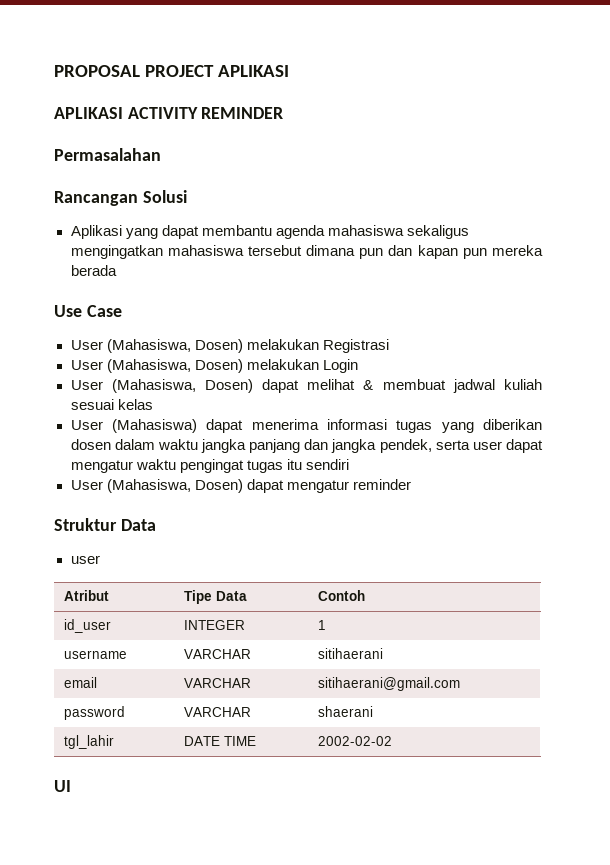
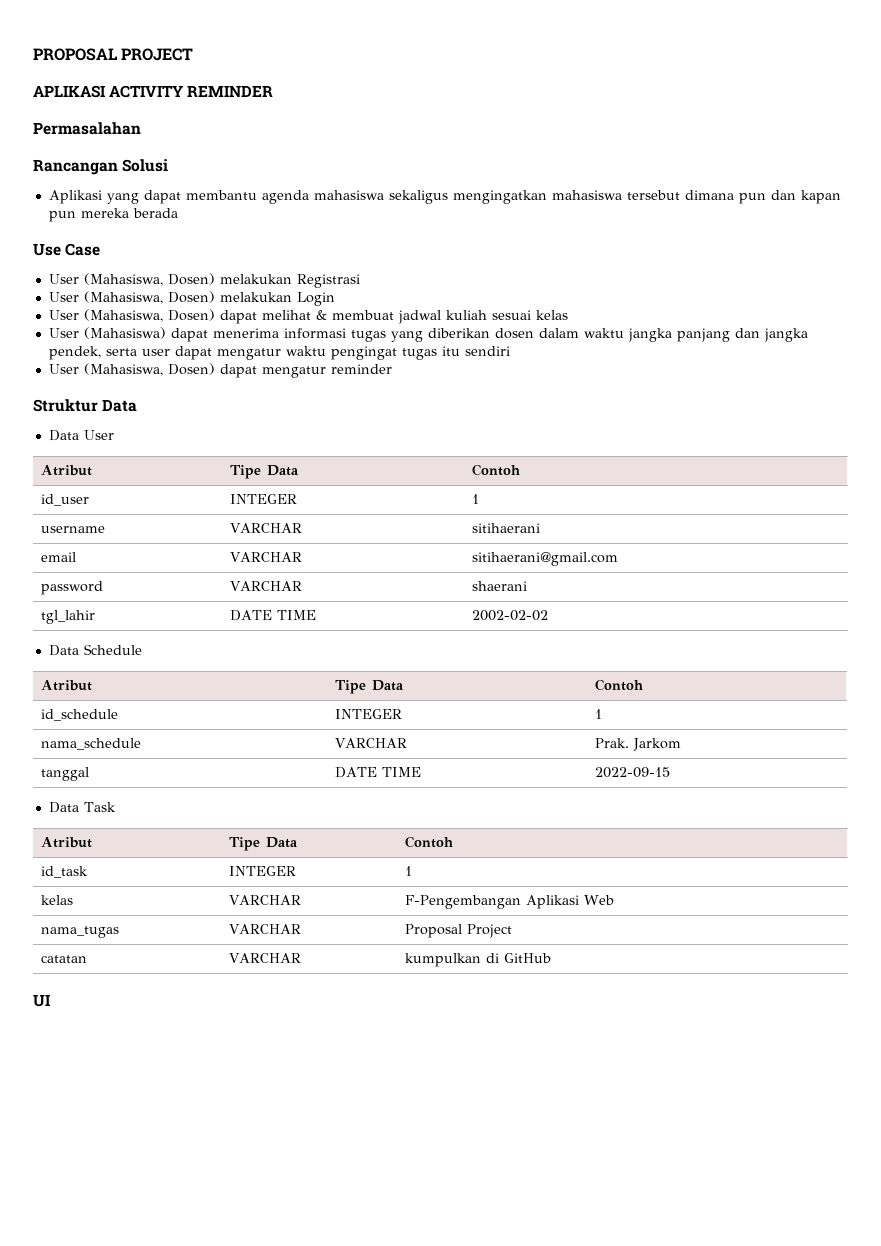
[217,65,289,77] APLIKASI -> (194, 54) none
[70,555,100,564] user -> [48,430,114,441] Data User
(393, 741) none -> [48,644,142,656] [40,680,92,691] [334,680,404,694] [594,679,643,691] [40,709,118,721] [334,709,402,719] [594,709,602,719] [40,738,141,750] [334,738,407,748] [594,738,681,751] [40,767,89,781] [334,767,421,778] [594,767,670,778] [48,802,116,813] [40,837,92,848] [228,837,298,851] [404,836,453,848] [40,866,88,878] [228,866,296,876] [404,866,412,876] [40,895,73,905] [228,895,301,905] [404,895,614,909] [40,926,119,938] [228,924,301,934] [404,924,512,938] [40,955,87,963] [228,953,301,963] [404,953,551,967] // Data Schedule // Atribut | Tipe Data | Contoh // id_schedule | INTEGER | 1 // nama_schedule | VARCHAR | Prak. Jarkom // tanggal | DATE TIME | 2022-09-15 // Data Task // Atribut | Tipe Data | Contoh // id_task | INTEGER | 1 // kelas | VARCHAR | F-Pengembangan Aplikasi Web // nama_tugas | VARCHAR | Proposal Project // catatan | VARCHAR | kumpulkan di GitHub

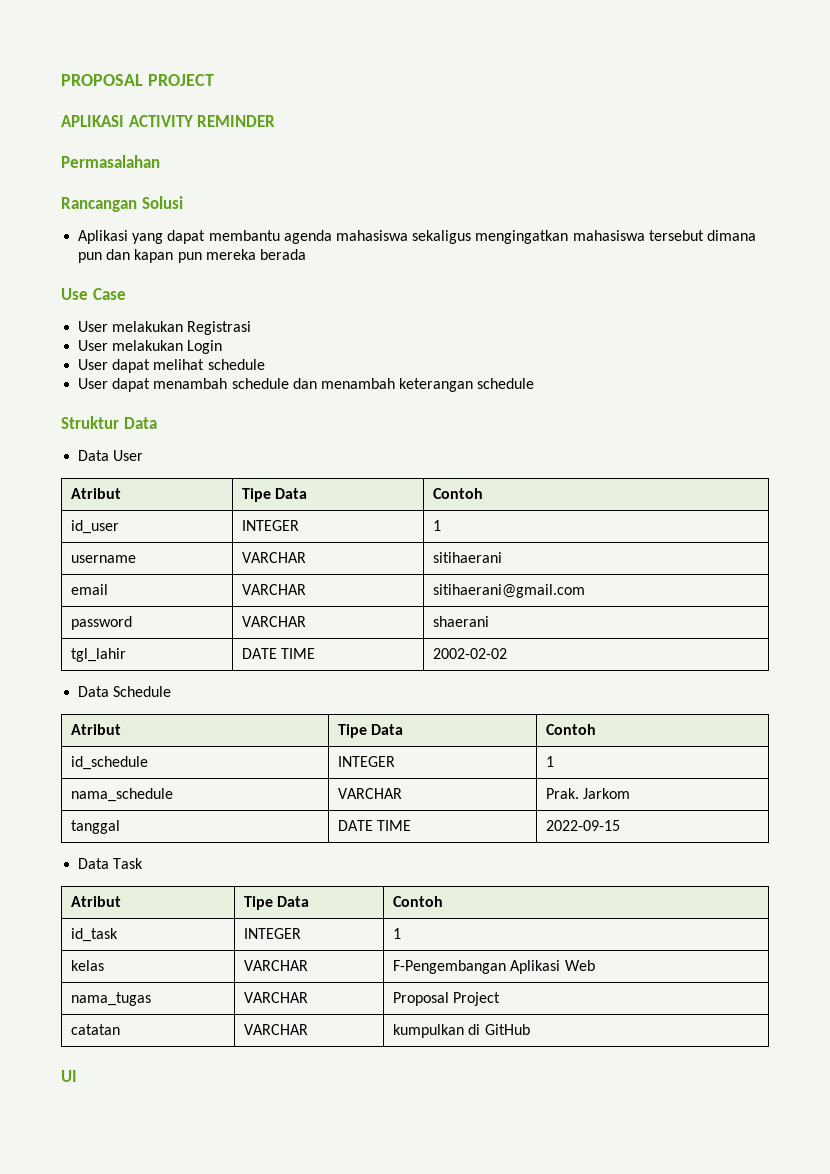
[83,273,215,286] (Mahasiswa, Dosen) -> (109, 326) none
[83,291,215,304] (Mahasiswa, Dosen) -> (109, 345) none
[83,309,568,324] [48,327,808,342] [48,346,510,360] [48,363,392,378] (Mahasiswa, Dosen) dapat melihat & membuat jadwal kuliah sesuai kelas // User (Mahasiswa) dapat menerima informasi tugas yang diberikan dosen dalam waktu jangka panjang dan jangka pendek, serta user dapat mengatur waktu pengingat tugas itu sendiri // User (Mahasiswa, Dosen) dapat mengatur reminder -> [112,359,265,373] [78,378,535,392] dapat melihat schedule // User dapat menambah schedule dan menambah keterangan schedule

